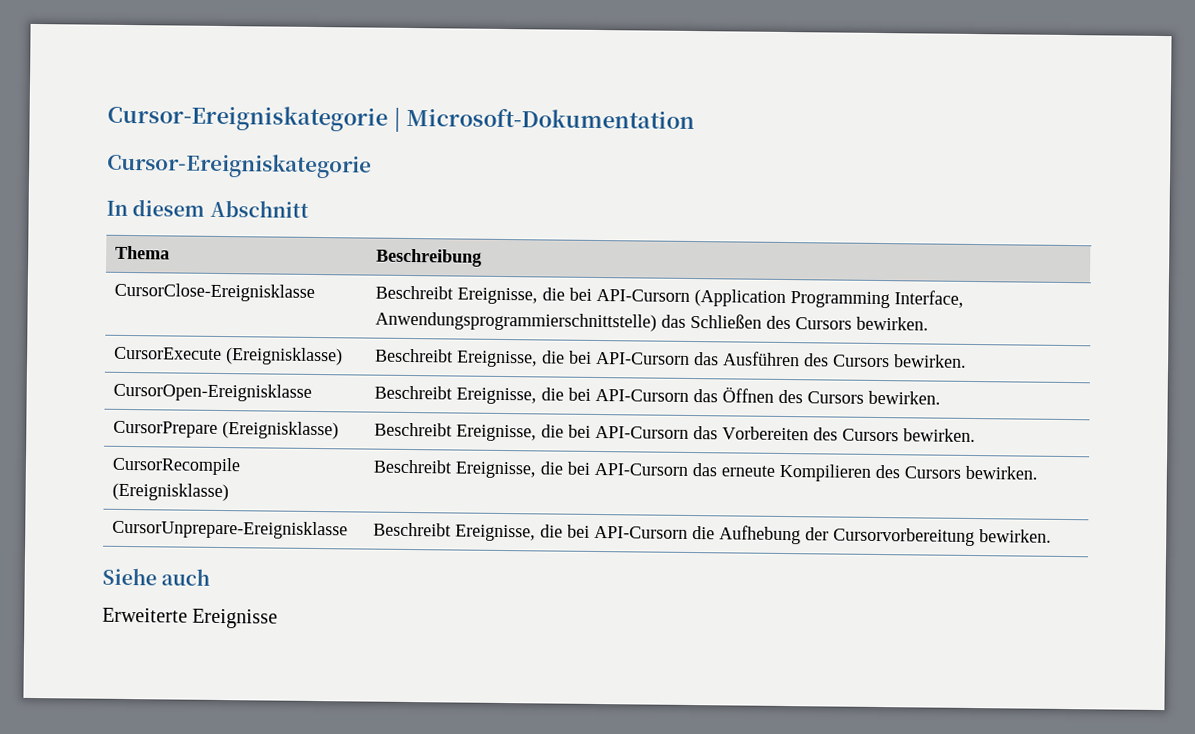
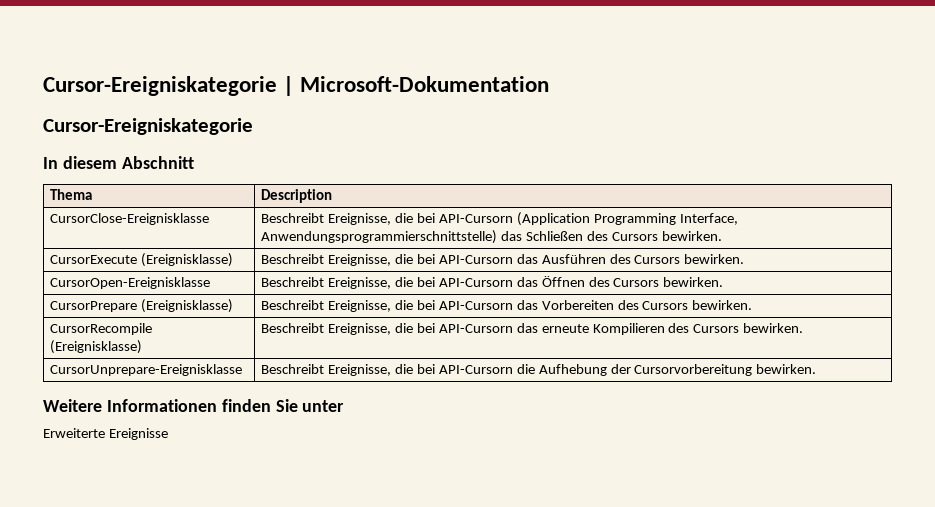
[376,248,483,267] Beschreibung -> [261,189,333,203] Description
[102,567,211,586] Siehe auch -> [43,399,345,412] Weitere Informationen finden Sie unter

